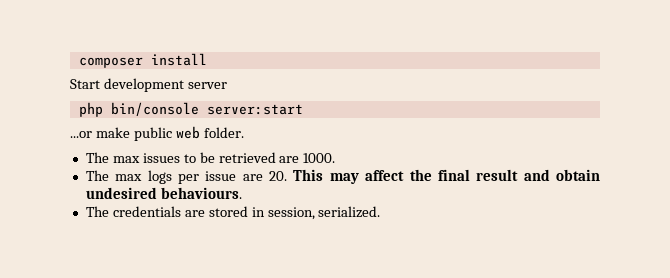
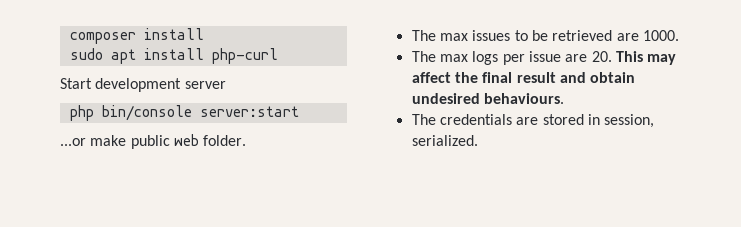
(207, 59) none -> [69,48,278,64] // sudo apt install php-curl

